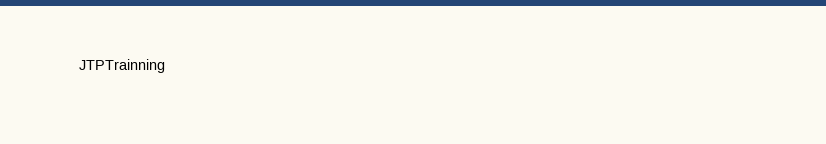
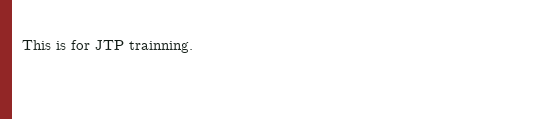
[79,59,165,73] JTPTrainning -> [22,40,193,53] This is for JTP trainning.

